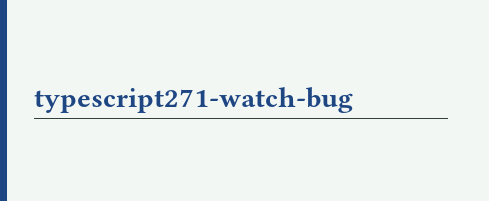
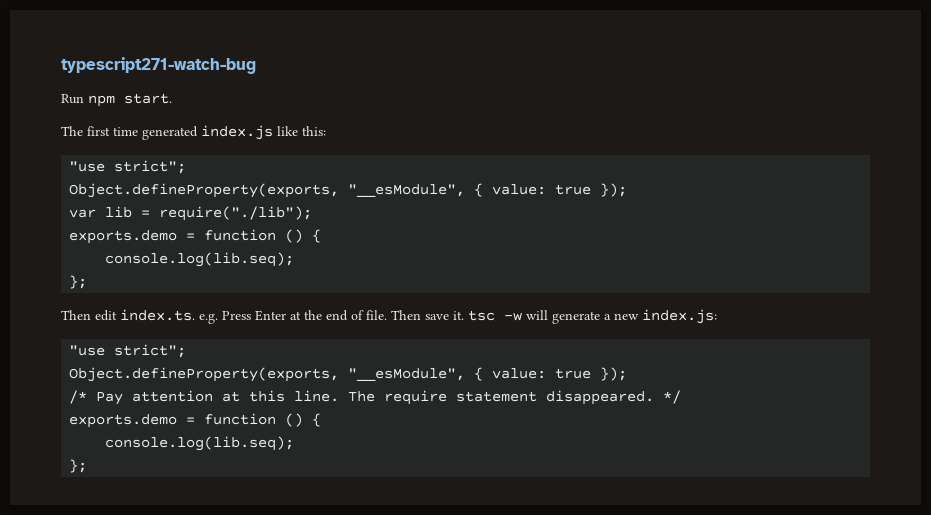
(353, 100) none -> [61,93,172,107] [61,125,326,140] [69,160,187,174] [69,183,628,198] [69,206,313,221] [69,229,322,244] [105,252,295,267] [69,275,88,289] [61,309,717,324] [69,344,187,358] [69,367,628,382] [69,390,682,405] [69,413,322,428] [105,436,295,451] [69,459,88,473] // Run npm start. // The first time generated index.js like this: // "use strict"; // Object.defineProperty(exports, "__esModule", { value: true }); // var lib = require("./lib"); // exports.demo = function () { // console.log(lib.seq); // }; // Then edit index.ts. e.g. Press Enter at the end of file. Then save it. tsc -w will generate a new index.js: // "use strict"; // Object.defineProperty(exports, "__esModule", { value: true }); // /* Pay attention at this line. The require statement disappeared. */ // exports.demo = function () { // console.log(lib.seq); // };

